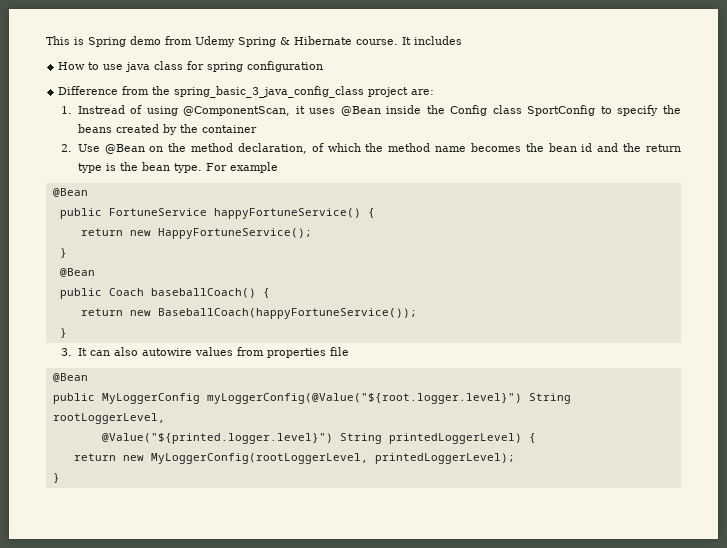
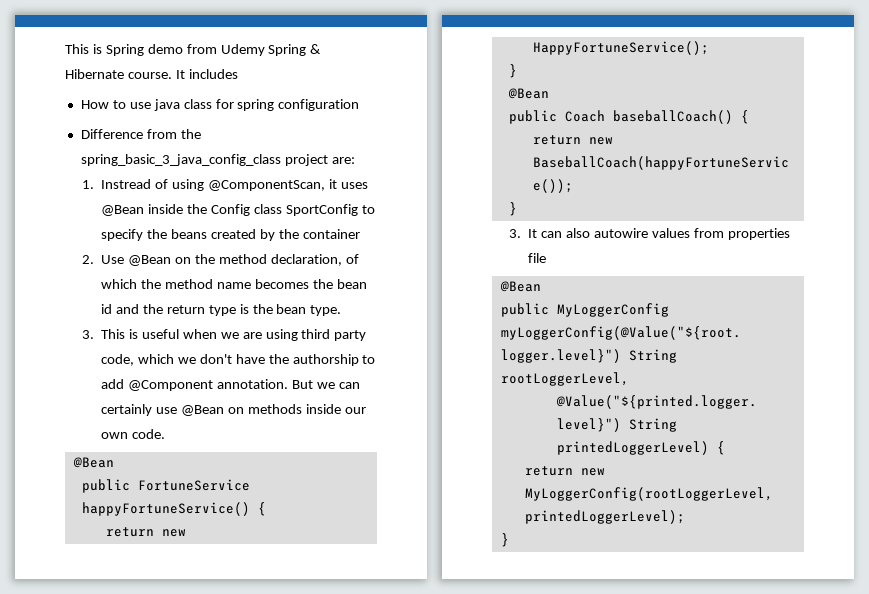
[205,162,278,173] For example -> [81,329,367,341] [101,354,376,366] [101,379,360,391] [101,404,366,416] [101,429,165,439] // 3. This is useful when we are using third party code, which we don't have the authorship to add @Component annotation. But we can certainly use @Bean on methods inside our own code.

